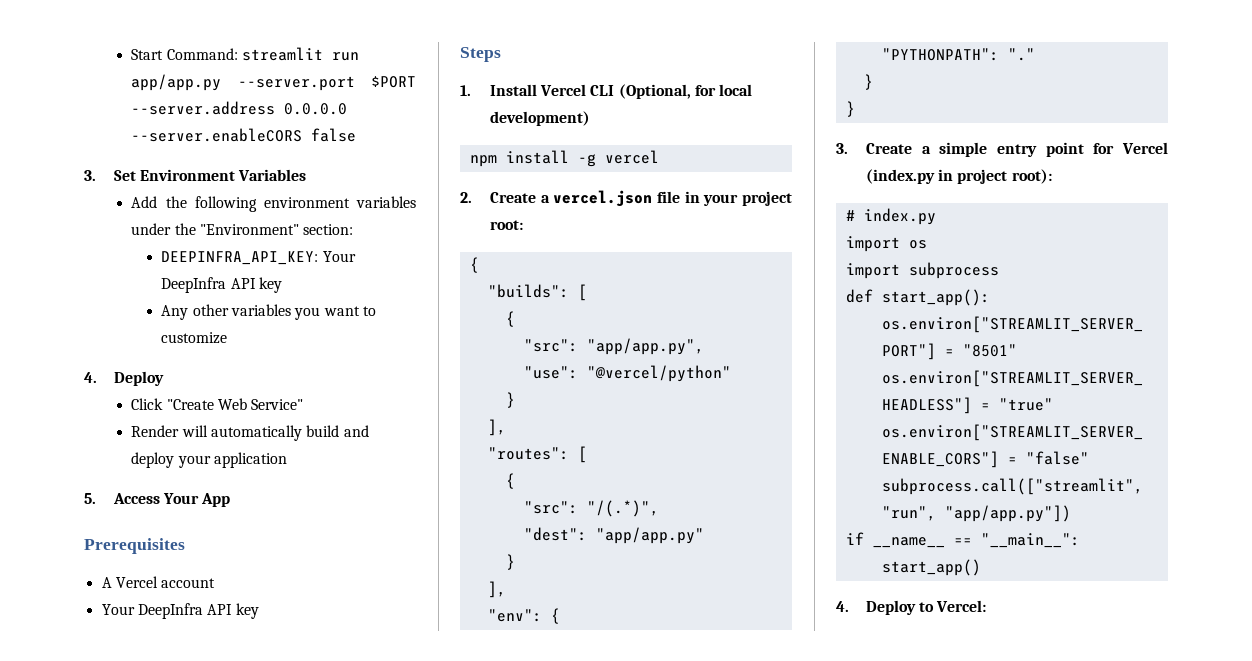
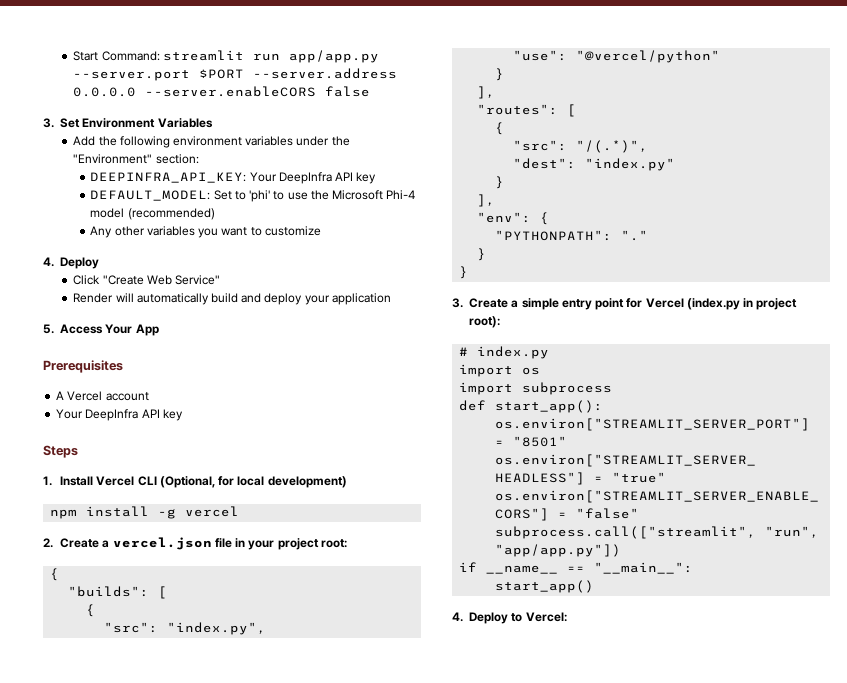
(282, 285) none -> [90,190,416,202] [90,208,215,220] // DEFAULT_MODEL: Set to 'phi' to use the Microsoft Phi-4 model (recommended)
[586,338,704,355] "app/app.py", -> [167,622,267,635] "index.py",
[595,527,704,544] "app/app.py" -> [585,158,676,171] "index.py"

